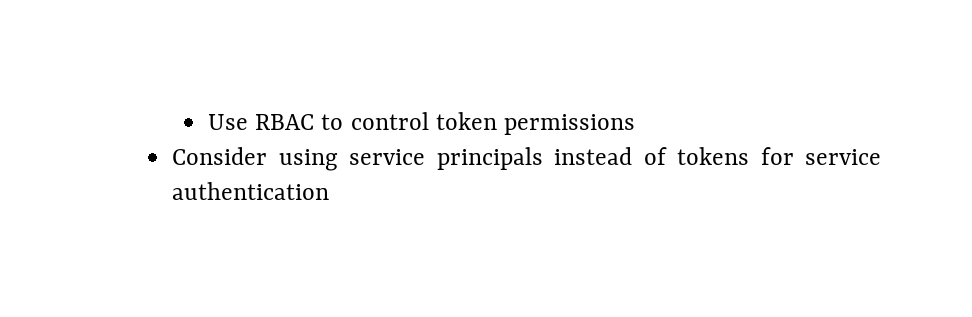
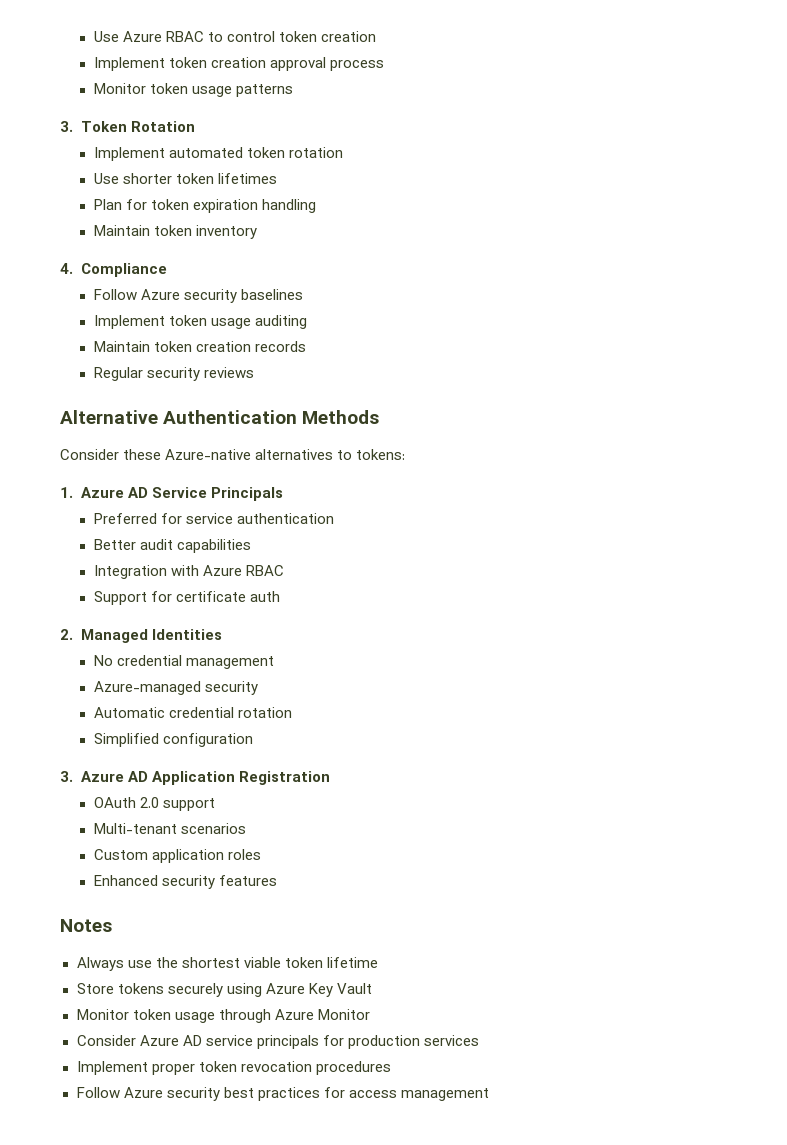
[208,114,249,130] Use -> [93,31,162,42] Use Azure
[503,114,635,135] [172,147,882,171] [172,182,330,200] permissions // Consider using service principals instead of tokens for service authentication -> [321,31,377,42] [93,57,384,71] [93,83,293,97] [60,121,195,132] [93,147,343,161] [93,173,277,184] [93,199,316,213] [93,225,257,239] [60,263,167,277] [93,289,303,303] [93,315,307,329] [93,341,306,352] [93,367,254,381] [60,410,380,424] [60,449,406,460] [60,487,283,501] [93,513,334,524] [93,539,251,553] [93,565,284,579] [93,591,280,605] [60,629,222,643] [93,655,274,669] [93,681,258,695] [93,707,292,718] [93,733,253,747] [60,771,330,785] [93,797,215,811] [93,823,246,834] [93,849,261,863] [93,875,277,889] [60,919,112,932] [76,957,378,971] [76,983,372,997] [76,1009,370,1023] [76,1035,479,1049] [76,1061,391,1075] [76,1087,489,1101] creation // Implement token creation approval process // Monitor token usage patterns // 3. Token Rotation // Implement automated token rotation // Use shorter token lifetimes // Plan for token expiration handling // Maintain token inventory // 4. Compliance // Follow Azure security baselines // Implement token usage auditing // Maintain token creation records // Regular security reviews // Alternative Authentication Methods // Consider these Azure-native alternatives to tokens: // 1. Azure AD Service Principals // Preferred for service authentication // Better audit capabilities // Integration with Azure RBAC // Support for certificate auth // 2. Managed Identities // No credential management // Azure-managed security // Automatic credential rotation // Simplified configuration // 3. Azure AD Application Registration // OAuth 2.0 support // Multi-tenant scenarios // Custom application roles // Enhanced security features // Notes // Always use the shortest viable token lifetime // Store tokens securely using Azure Key Vault // Monitor token usage through Azure Monitor // Consider Azure AD service principals for production services // Implement proper token revocation procedures // Follow Azure security best practices for access management

